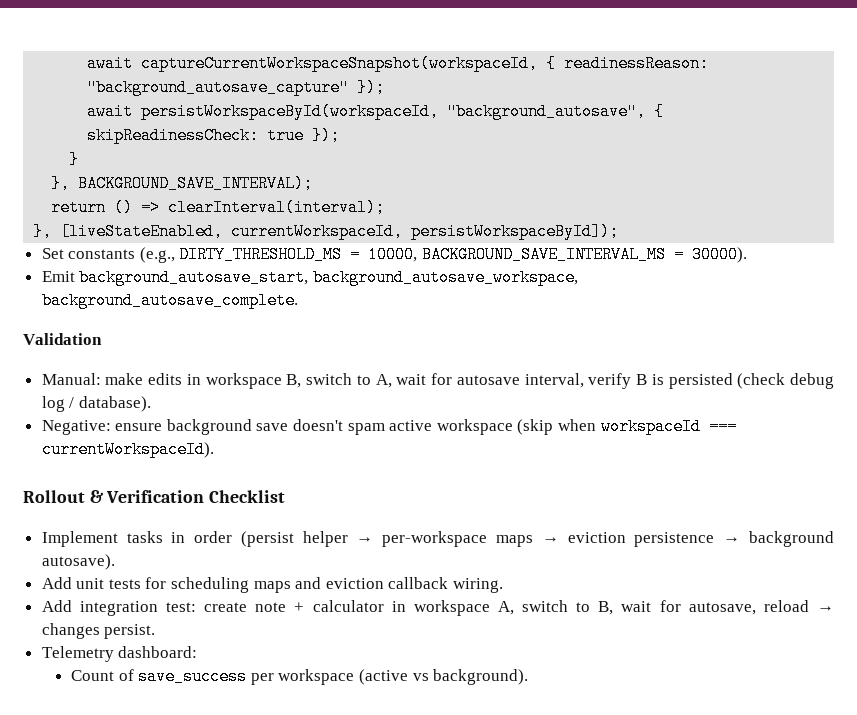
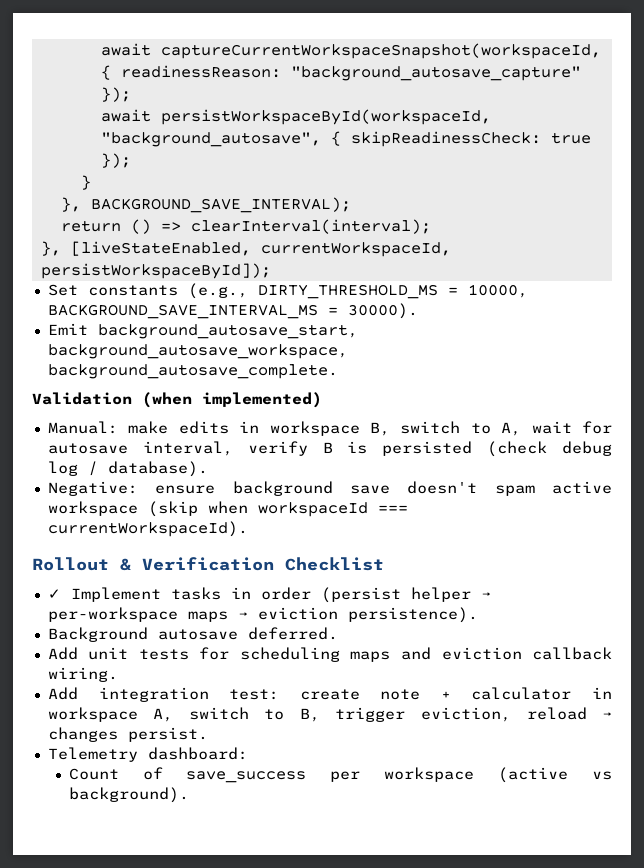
(102, 339) none -> [142,392,322,408] (when implemented)
(286, 496) none -> [47,589,61,599] ✓
[634,531,834,547] [41,554,115,570] persistence → background autosave). -> [347,607,478,623] [47,627,338,642] persistence). // Background autosave deferred.
[621,600,756,615] wait for autosave, -> [335,707,511,722] trigger eviction,

